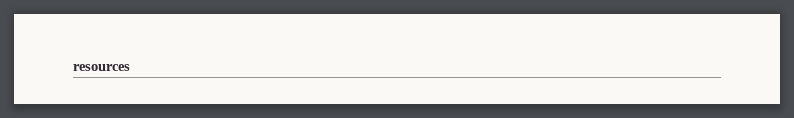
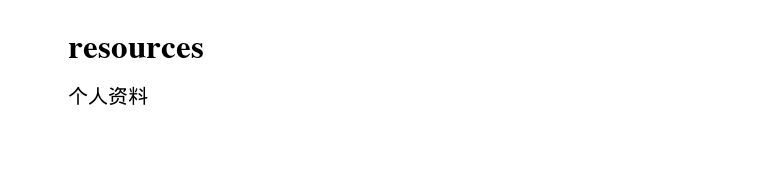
(130, 67) none -> [68,86,148,106] // 个人资料

